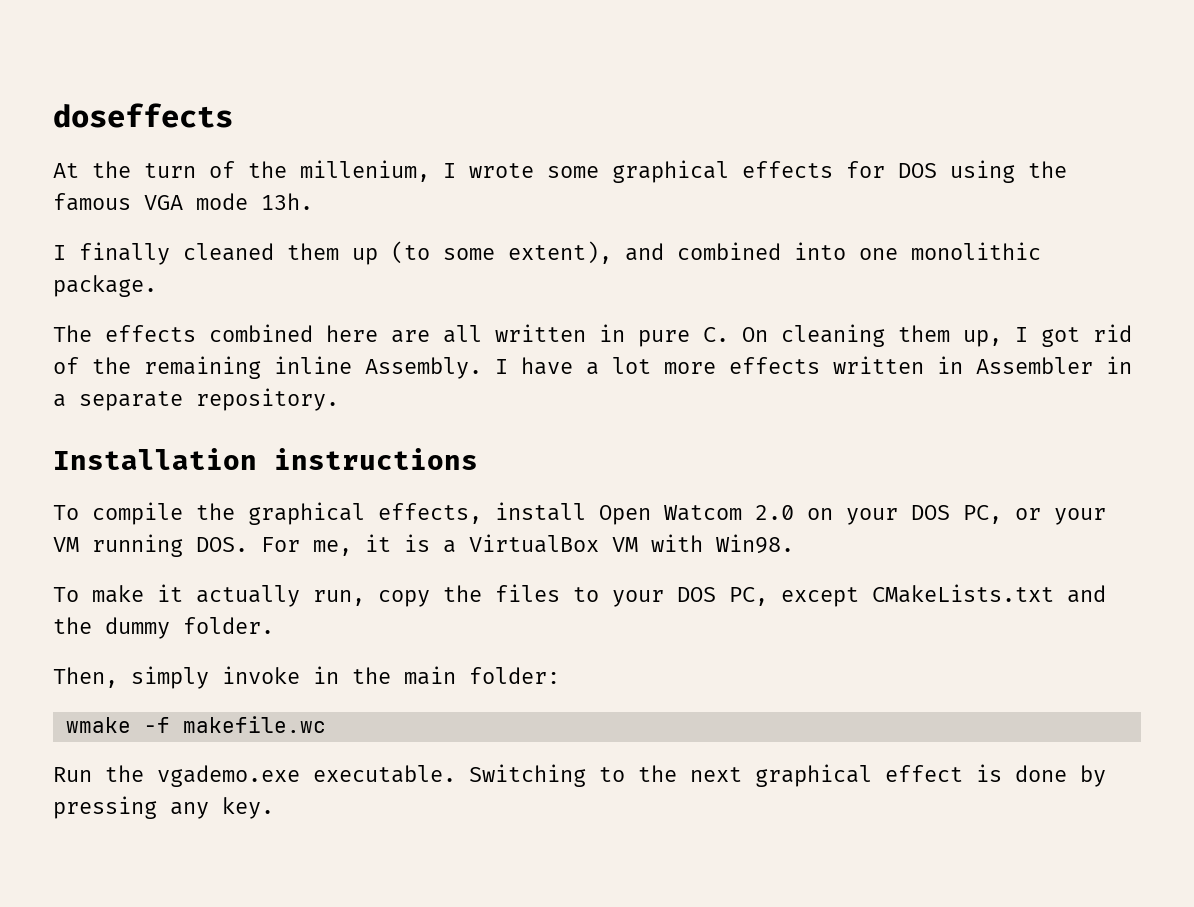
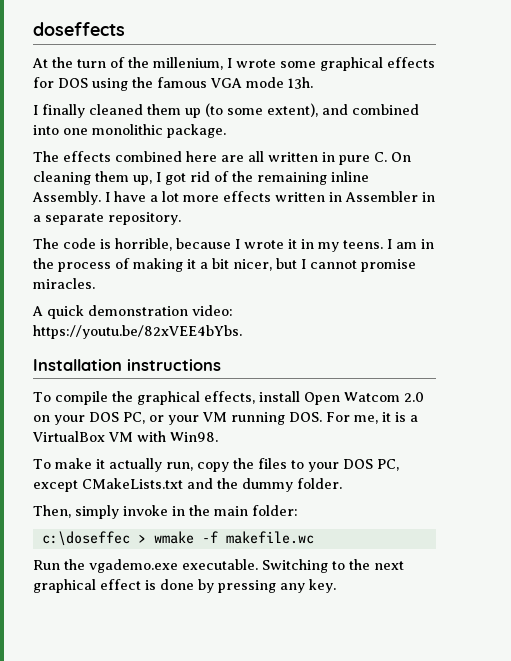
(339, 399) none -> [33,238,434,252] [33,258,416,272] [33,278,95,289] [32,305,233,319] [33,325,242,339] // The code is horrible, because I wrote it in my teens. I am in the process of making it a bit nicer, but I cannot promise miracles. // A quick demonstration video: https://youtu.be/82xVEE4bYbs.
(560, 675) none -> [41,531,146,546] c:\doseffec >

